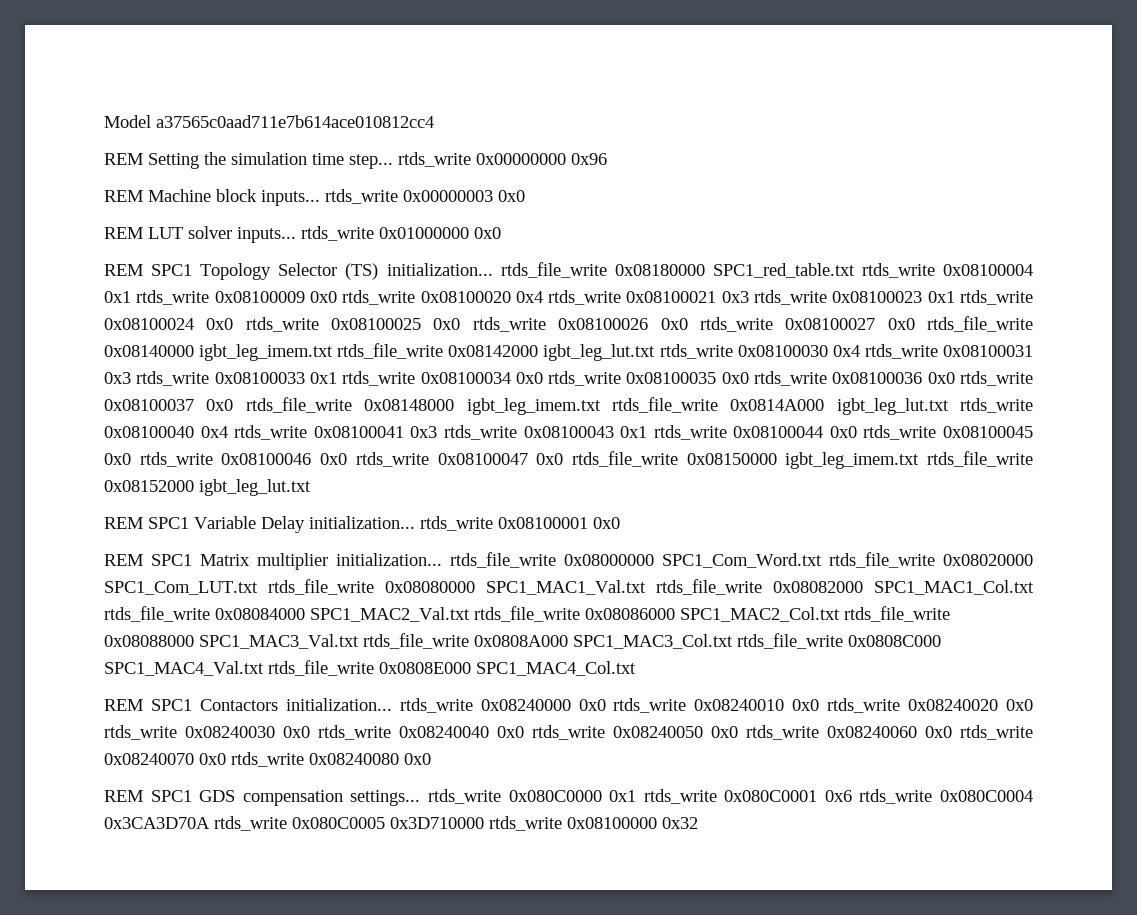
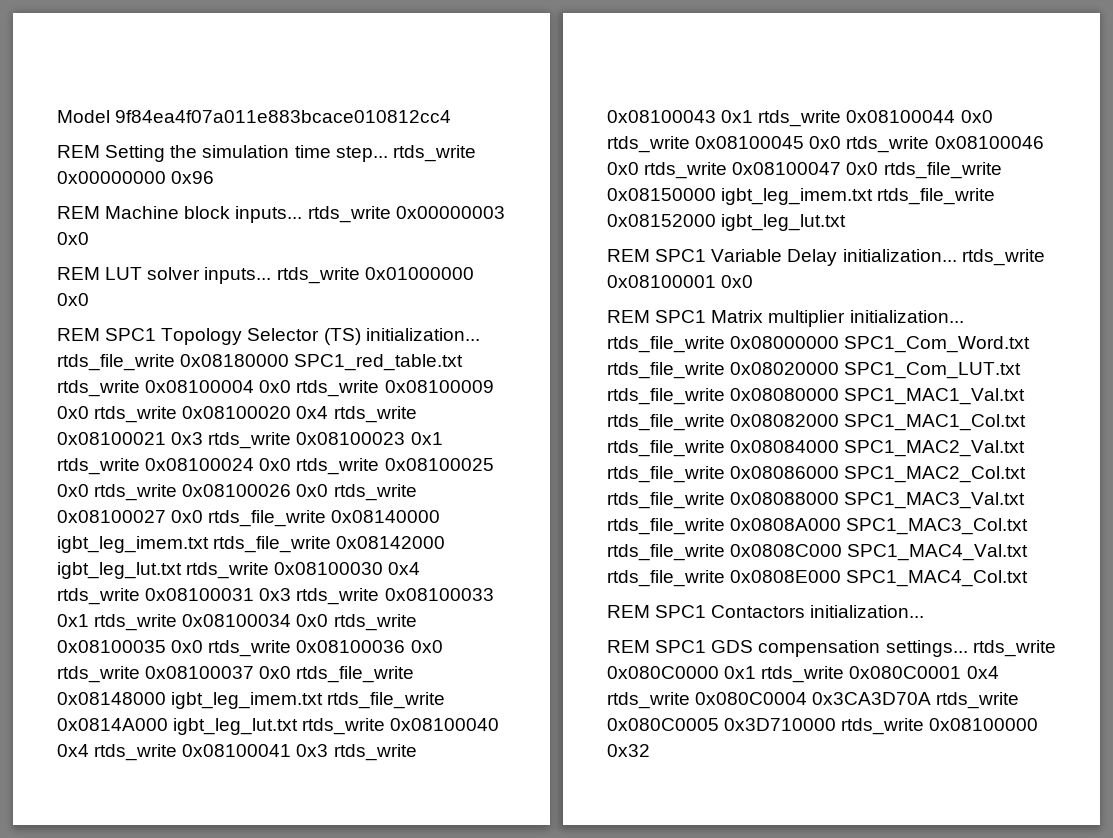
[156,115,434,128] a37565c0aad711e7b614ace010812cc4 -> [115,110,452,123] 9f84ea4f07a011e883bcace010812cc4
[104,291,131,303] 0x1 -> [259,380,292,393] 0x0
[399,698,1033,713] [104,725,1033,740] [104,752,431,767] rtds_write 0x08240000 0x0 rtds_write 0x08240010 0x0 rtds_write 0x08240020 0x0 rtds_write 0x08240030 0x0 rtds_write 0x08240040 0x0 rtds_write 0x08240050 0x0 rtds_write 0x08240060 0x0 rtds_write 0x08240070 0x0 rtds_write 0x08240080 0x0 -> (925, 611) none
[824,790,852,802] 0x6 -> [966,666,999,679] 0x4

